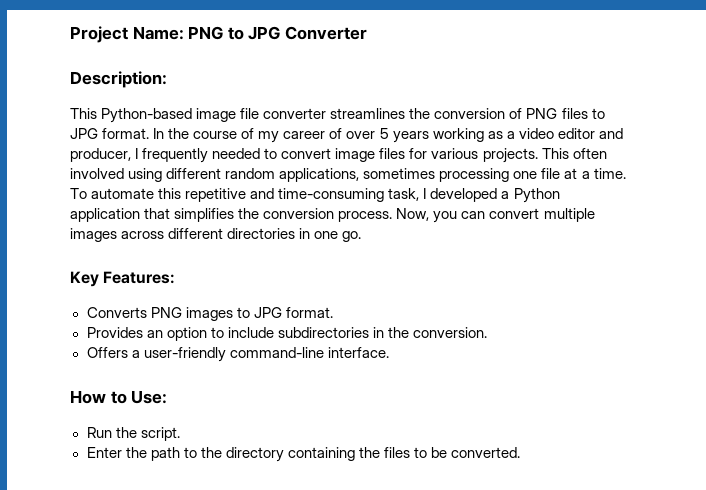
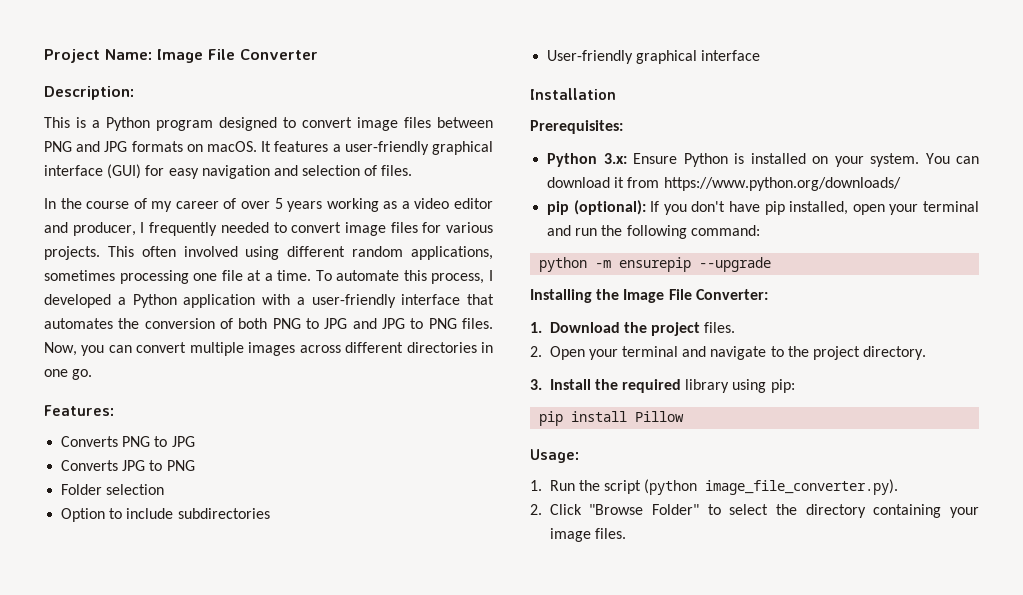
[188,26,281,40] PNG to JPG -> [157,49,235,63] Image File
[101,108,605,123] [70,128,150,139] Python-based image file converter streamlines the conversion of PNG files to JPG format. -> [76,117,493,131] [44,141,493,155] [44,164,413,179] is a Python program designed to convert image files between PNG and JPG formats on macOS. It features a user-friendly graphical interface (GUI) for easy navigation and selection of files. //
[185,188,420,202] repetitive and time-consuming task, -> [431,273,485,284] process,
[144,208,393,222] that simplifies the conversion process. -> [262,294,494,308] [44,318,493,329] with a user-friendly interface that automates the conversion of both PNG to JPG and JPG to PNG files.
[70,271,99,287] Key -> (93, 374) none
[185,307,333,321] [86,327,487,341] [86,347,389,362] [70,390,168,404] [86,427,180,441] [86,447,521,462] images to JPG format. // Provides an option to include subdirectories in the conversion. // Offers a user-friendly command-line interface. // How to Use: // Run the script. // Enter the path to the directory containing the files to be converted. -> [154,436,195,447] [61,460,195,471] [61,484,165,495] [61,508,270,522] [547,50,761,64] [530,88,616,100] [530,120,623,134] [547,153,979,167] [547,177,901,191] [547,200,979,215] [547,225,760,239] [539,257,772,272] [530,289,768,303] [530,322,736,336] [530,346,927,360] [530,379,795,393] [539,411,685,426] [530,449,579,463] [530,479,899,495] [530,504,979,518] [549,528,626,542] to JPG // Converts JPG to PNG // Folder selection // Option to include subdirectories // User-friendly graphical interface // Installation // Prerequisites: // Python 3.x: Ensure Python is installed on your system. You can download it from https://www.python.org/downloads/ // pip (optional): If you don't have pip installed, open your terminal and run the following command: // python -m ensurepip --upgrade // Installing the Image File Converter: // 1. Download the project files. // 2. Open your terminal and navigate to the project directory. // 3. Install the required library using pip: // pip install Pillow // Usage: // 1. Run the script (python image_file_converter.py). // 2. Click "Browse Folder" to select the directory containing your image files.

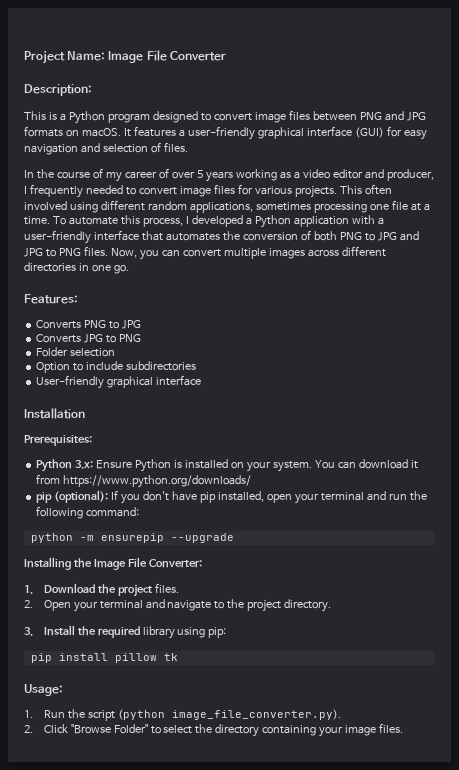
[635,411,685,422] Pillow -> [114,653,178,663] pillow tk

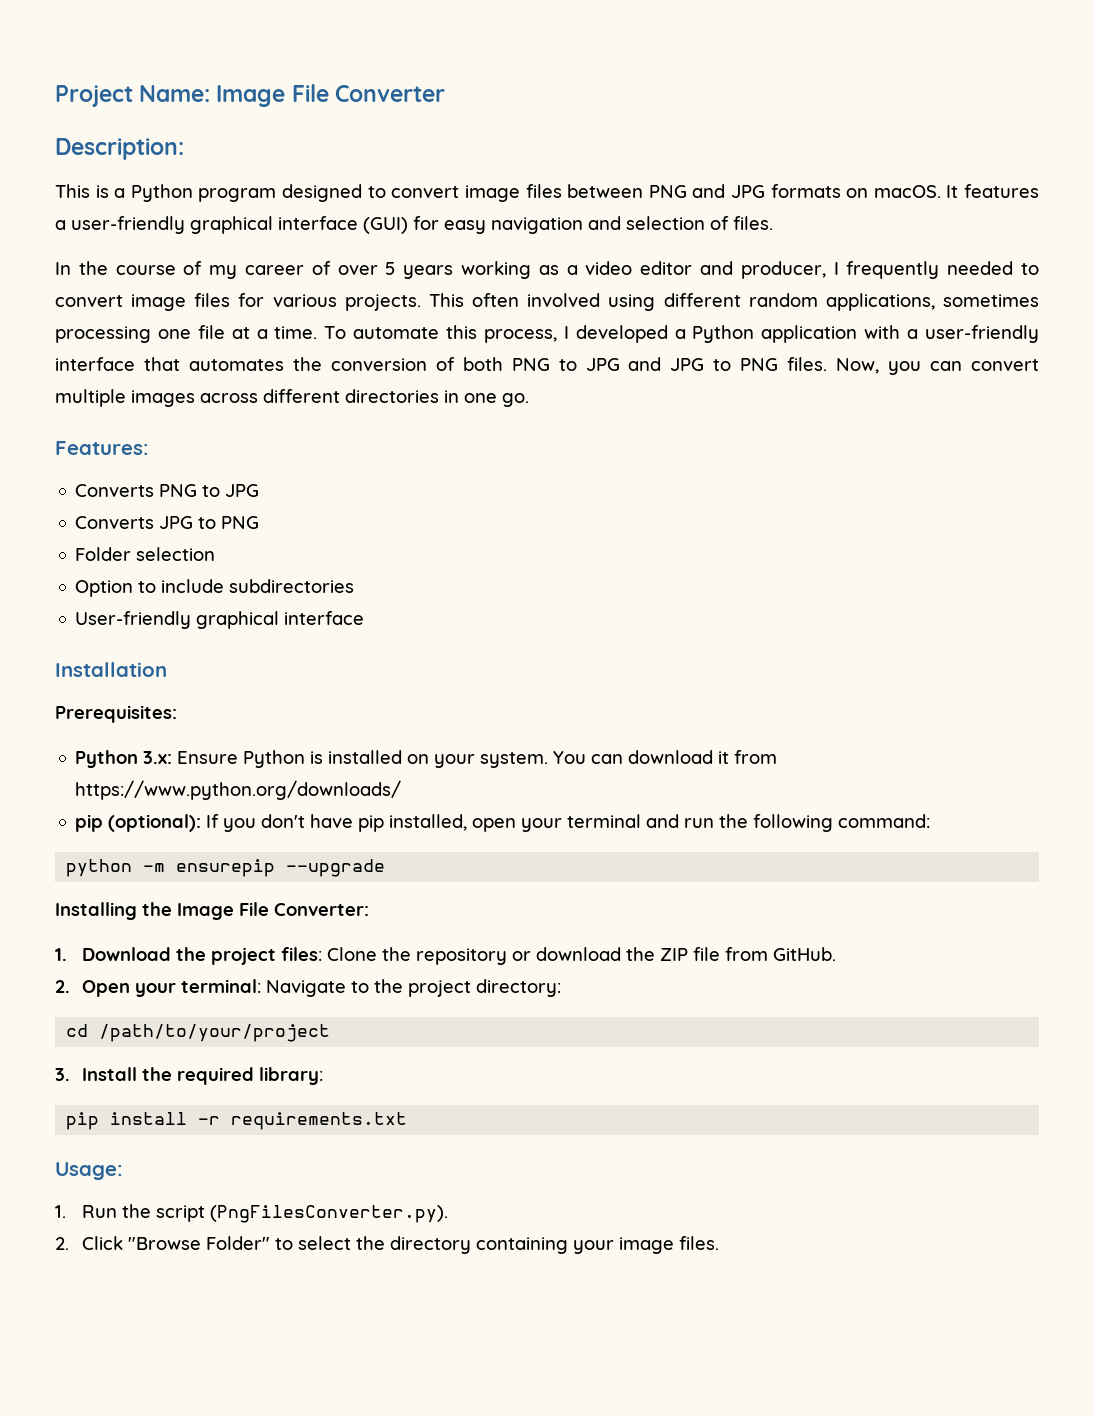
[154,583,179,593] [24,599,332,612] files. // 2. Open your terminal and navigate to the project directory. -> [281,947,837,965] [55,979,562,997] [66,1024,331,1042] files: Clone the repository or download the ZIP file from GitHub. // 2. Open your terminal: Navigate to the project directory: // cd /path/to/your/project
[142,626,227,639] library using pip: -> [259,1067,324,1085] library:
[114,653,178,663] pillow tk -> [198,1112,408,1130] -r requirements.txt
[117,709,341,720] (python image_file_converter.py). -> [210,1205,449,1223] (PngFilesConverter.py).

